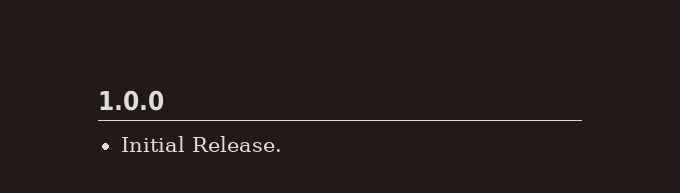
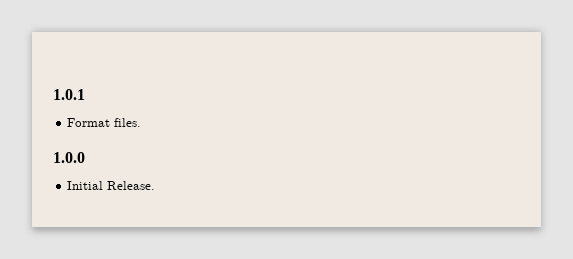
(98, 100) none -> [53,89,85,100] [67,118,142,127] 1.0.1 // Format files. //

